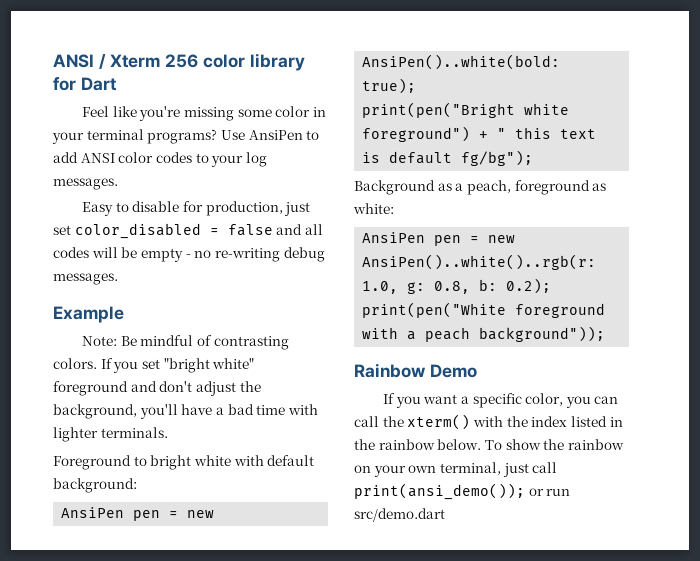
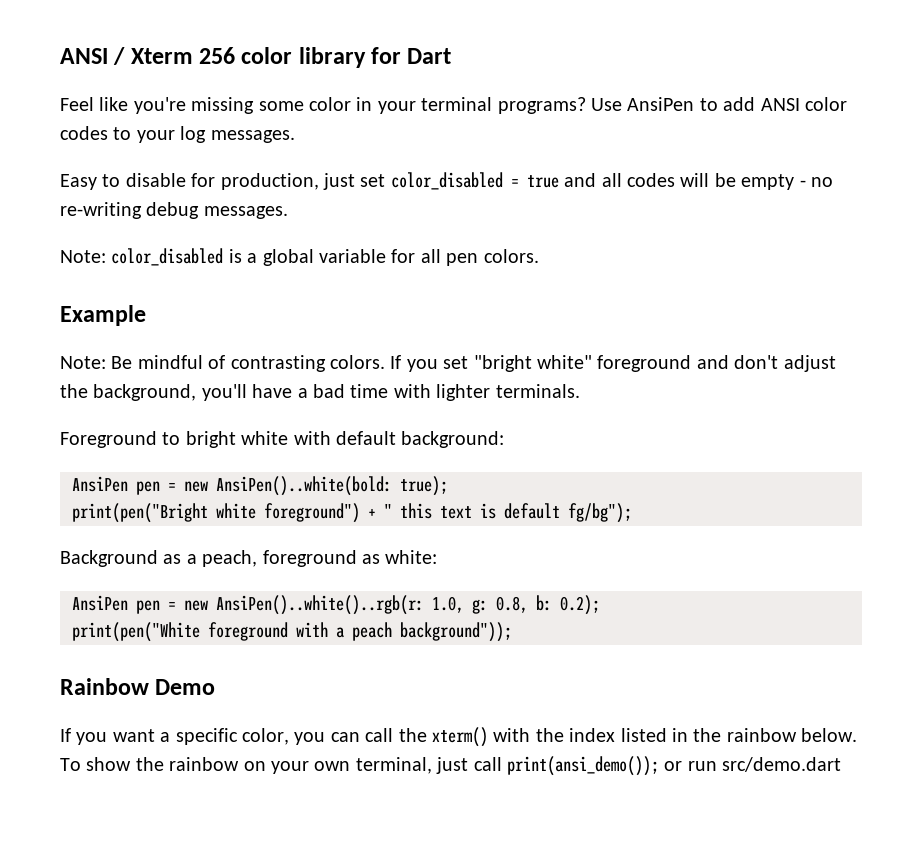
[227,224,273,236] false -> [526,175,559,188] true
(118, 279) none -> [60,248,539,266] // Note: color_disabled is a global variable for all pen colors.

